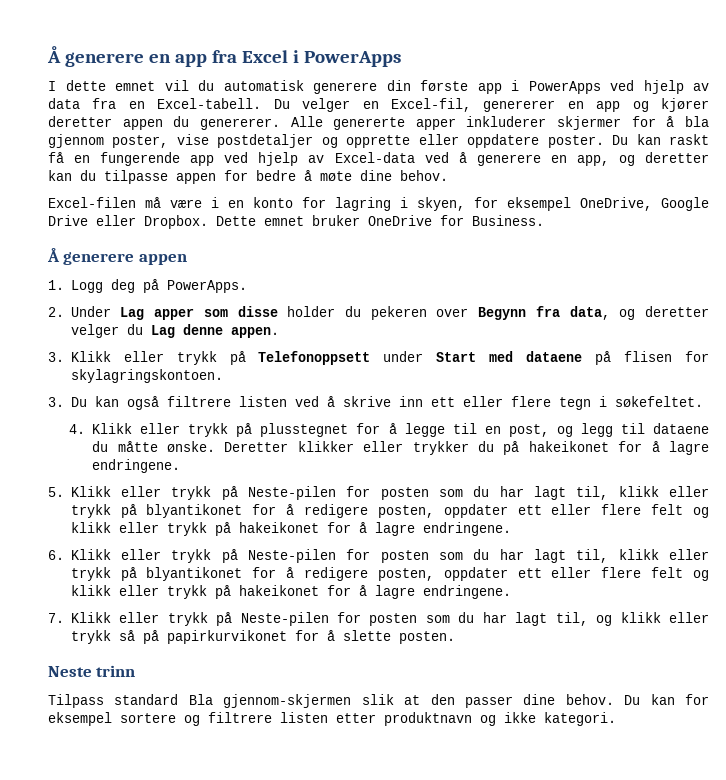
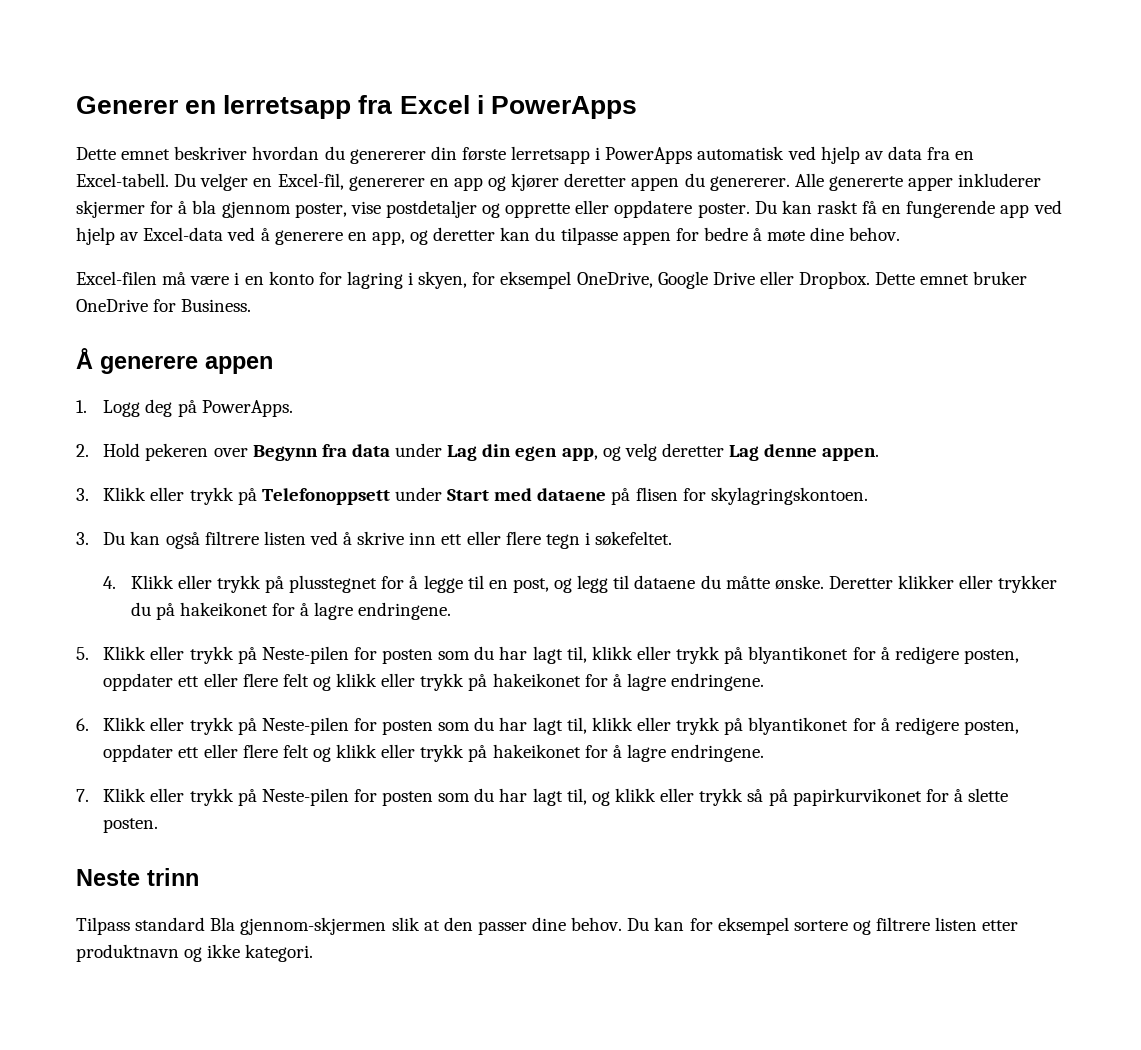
[47,46,207,67] Å generere en app -> [76,95,352,119] Generer en lerretsapp
[48,80,377,94] I dette emnet vil du automatisk generere -> [76,146,426,164] Dette emnet beskriver hvordan du genererer
[477,80,601,94] app i PowerApps -> [511,146,785,164] lerretsapp i PowerApps automatisk
[70,306,709,320] [70,324,143,338] Under Lag apper som disse holder du pekeren over Begynn fra data, og deretter velger du -> [103,443,725,461] Hold pekeren over Begynn fra data under Lag din egen app, og velg deretter

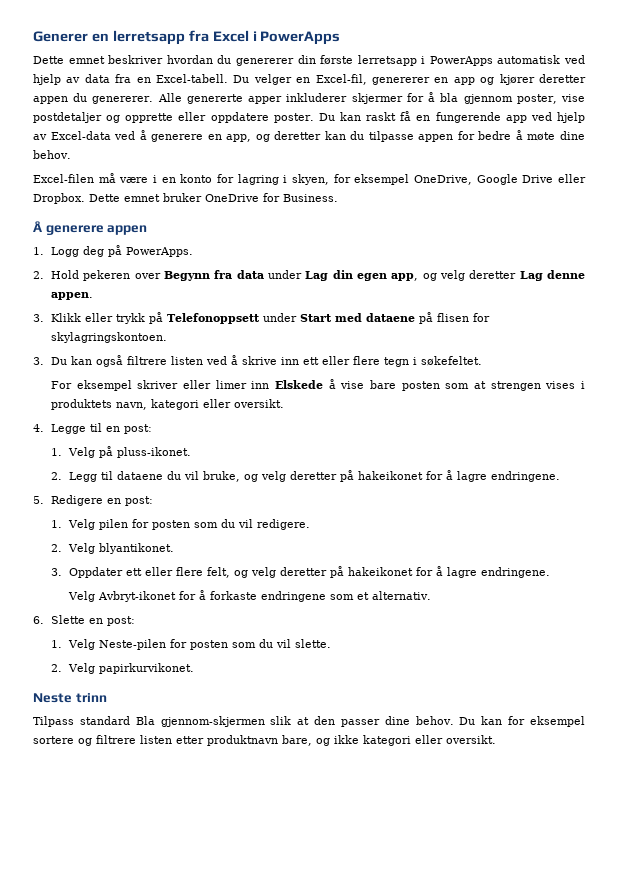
[103,575,1058,593] [130,602,151,616] 4. Klikk eller trykk på plusstegnet for å legge til en post, og legg til dataene du måtte ønske. Deretter klikker eller trykker du -> [50,379,586,391] [50,399,284,410] [33,423,152,434] [50,446,191,458] [50,471,337,482] For eksempel skriver eller limer inn Elskede å vise bare posten som at strengen vises i produktets navn, kategori eller oversikt. // 4. Legge til en post: // 1. Velg på pluss-ikonet. // 2. Legg til dataene du vil bruke, og velg deretter
[103,646,1019,664] [103,673,765,691] [76,717,1019,735] [103,744,765,762] [76,788,1009,806] [103,818,159,833] Klikk eller trykk på Neste-pilen for posten som du har lagt til, klikk eller trykk på blyantikonet for å redigere posten, oppdater ett eller flere felt og klikk eller trykk på hakeikonet for å lagre endringene. // 6. Klikk eller trykk på Neste-pilen for posten som du har lagt til, klikk eller trykk på blyantikonet for å redigere posten, oppdater ett eller flere felt og klikk eller trykk på hakeikonet for å lagre endringene. // 7. Klikk eller trykk på Neste-pilen for posten som du har lagt til, og klikk eller trykk så på papirkurvikonet for å slette posten. -> [50,495,153,506] [50,519,310,530] [50,543,174,554] [50,566,550,578] [67,590,431,602] [33,615,135,626] [50,639,331,650] [50,663,194,674] Redigere en post: // 1. Velg pilen for posten som du vil redigere. // 2. Velg blyantikonet. // 3. Oppdater ett eller flere felt, og velg deretter på hakeikonet for å lagre endringene. // Velg Avbryt-ikonet for å forkaste endringene som et alternativ. // 6. Slette en post: // 1. Velg Neste-pilen for posten som du vil slette. // 2. Velg papirkurvikonet.
(179, 953) none -> [282,735,312,746] bare,
[245,944,314,962] kategori. -> [363,735,496,746] kategori eller oversikt.

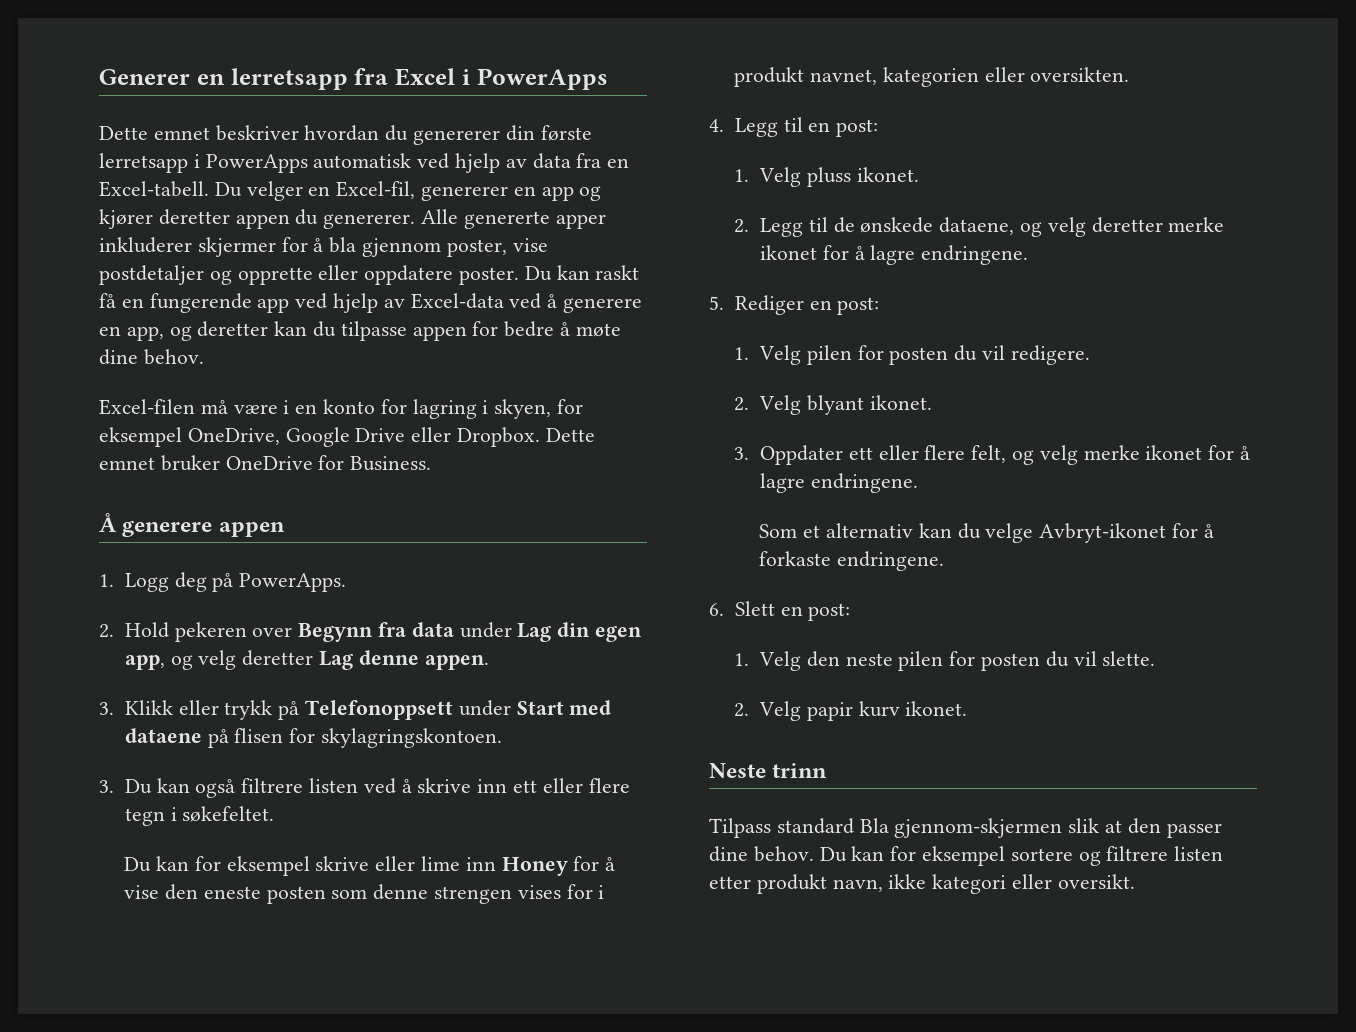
[50,379,486,391] For eksempel skriver eller limer inn Elskede å vise bare posten som at -> [124,856,616,876] [124,884,429,904] Du kan for eksempel skrive eller lime inn Honey for å vise den eneste posten som denne
[581,381,586,389] [50,399,284,410] i produktets navn, kategori eller oversikt. -> [566,884,605,899] [734,67,1130,87] for i produkt navnet, kategorien eller oversikten.
[50,424,86,434] Legge -> [734,118,778,137] Legg
[98,446,191,458] på pluss-ikonet. -> [806,167,919,187] pluss ikonet.
[116,470,423,482] dataene du vil bruke, og velg deretter på hakeikonet -> [833,217,1225,237] [759,245,817,260] de ønskede dataene, og velg deretter merke ikonet
[50,495,103,506] Redigere -> [734,295,804,315] Rediger
[193,522,218,528] som -> (949, 356) none
[98,543,174,554] blyantikonet. -> [806,395,932,415] blyant ikonet.
[279,566,550,578] [67,590,431,602] deretter på hakeikonet for å lagre endringene. // Velg Avbryt-ikonet for å forkaste endringene som et alternativ. -> [1083,445,1250,460] [759,473,918,493] [759,523,1214,543] [759,551,945,571] merke ikonet for å lagre endringene. // Som et alternativ kan du velge Avbryt-ikonet for å forkaste endringene.
[50,615,135,626] [50,639,256,650] Slette en post: // 1. Velg Neste-pilen for posten som -> [734,601,851,621] [734,651,1040,671] Slett en post: // 1. Velg den neste pilen for posten
[98,663,194,674] papirkurvikonet. -> [806,701,968,721] papir kurv ikonet.
[207,735,330,746] produktnavn bare, og -> [756,874,883,894] produkt navn,

